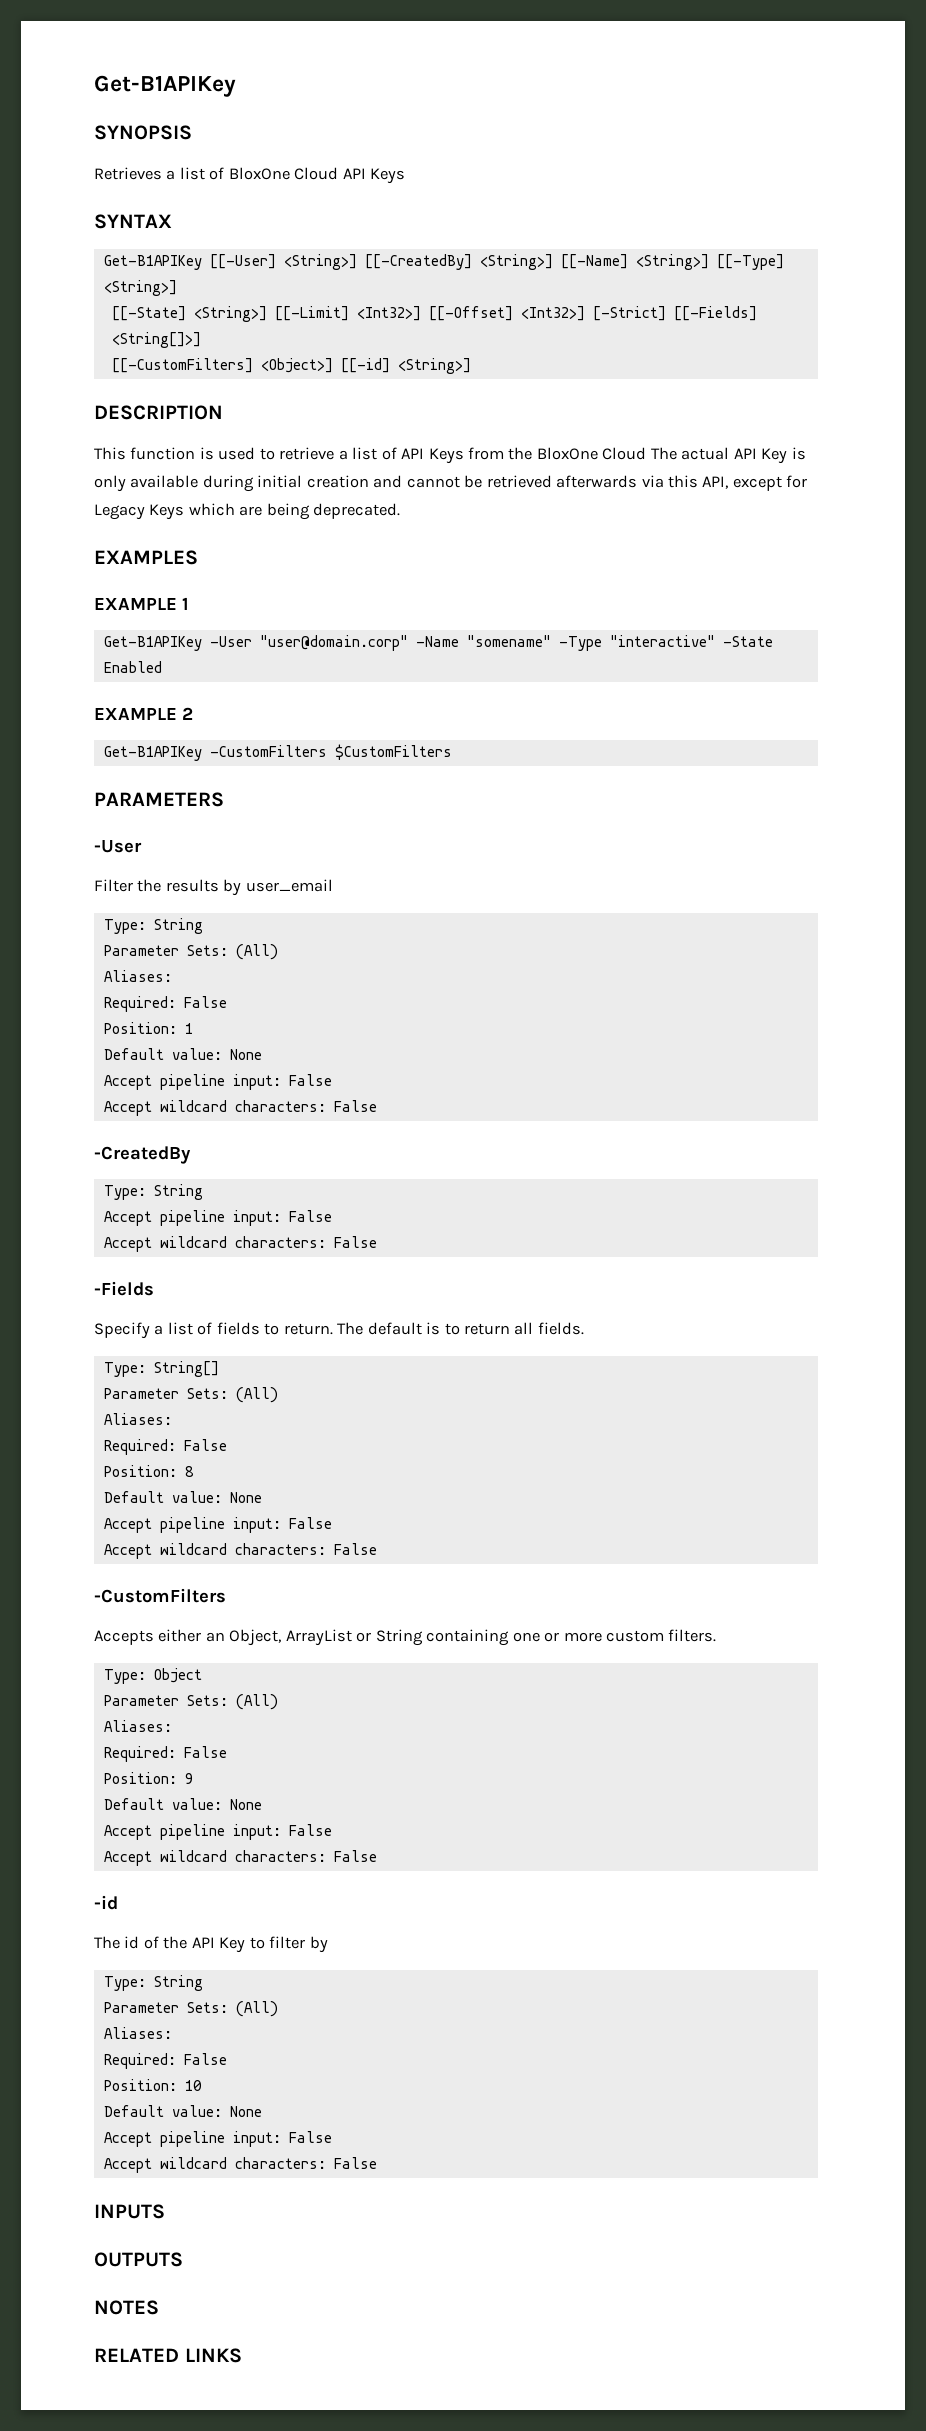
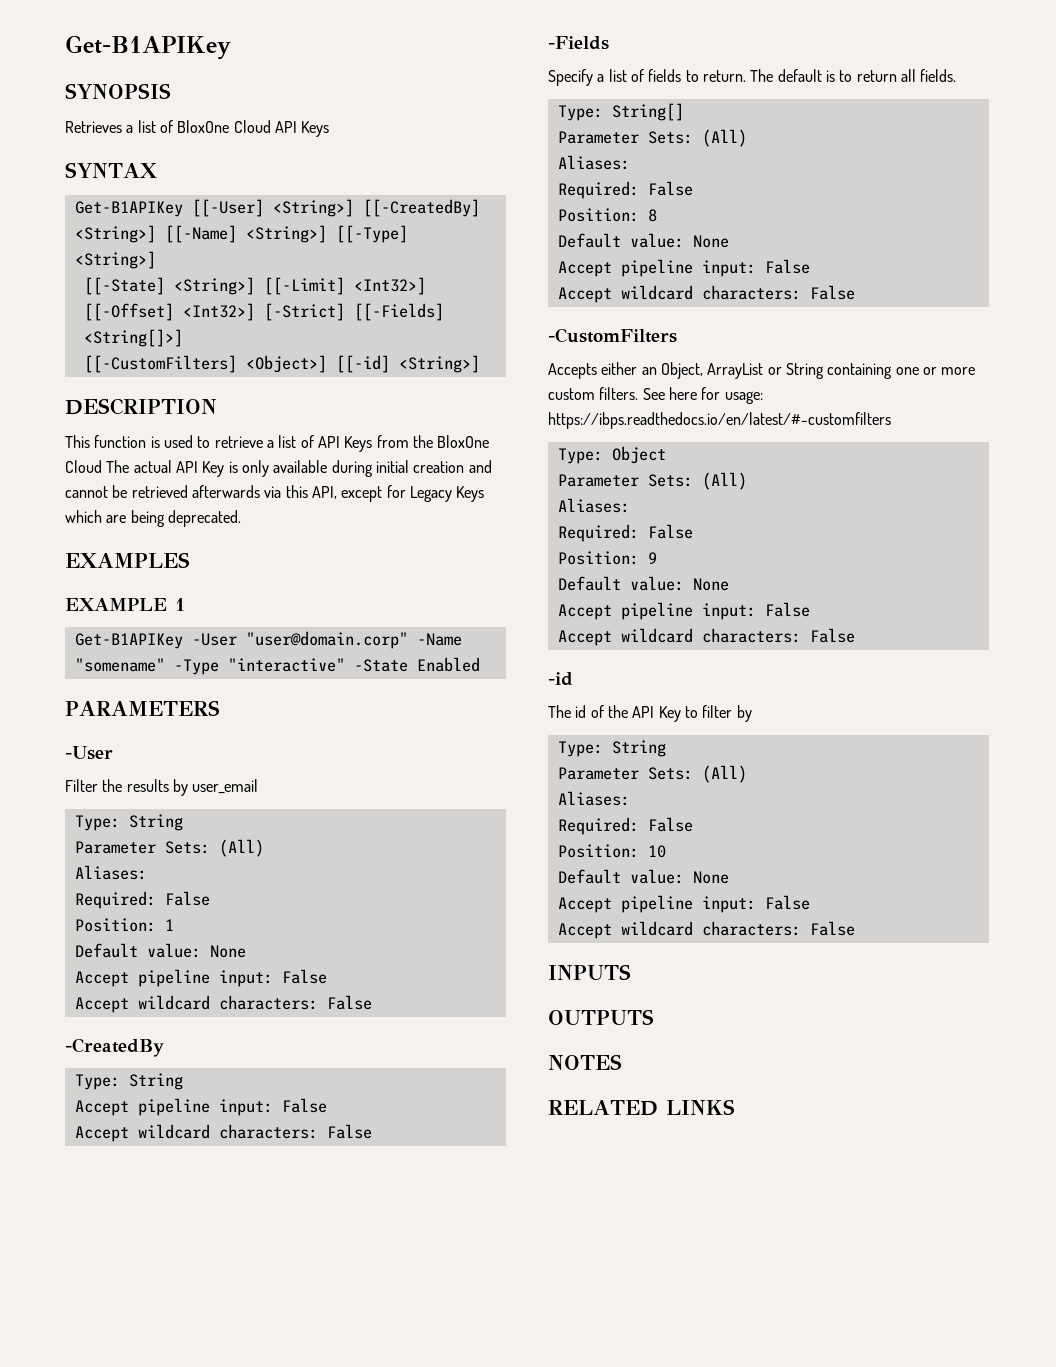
[94,707,193,720] [103,744,452,761] // EXAMPLE 2 // Get-B1APIKey -CustomFilters $CustomFilters -> (480, 664) none
(717, 1635) none -> [642,387,763,404] [548,412,891,429] See here for usage: https://ibps.readthedocs.io/en/latest/#-customfilters

